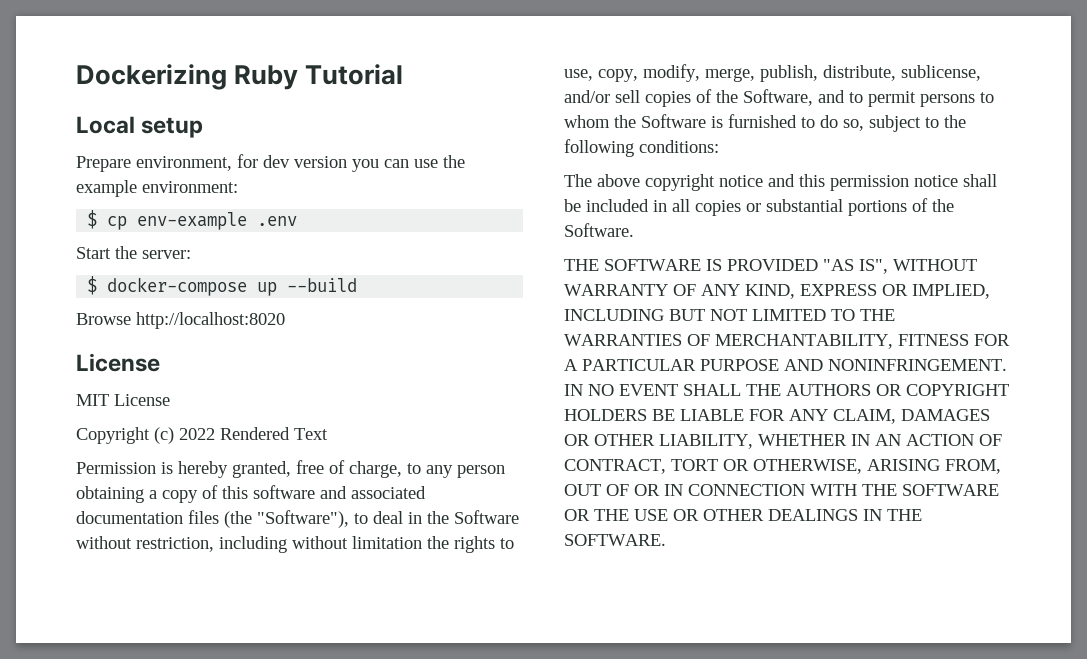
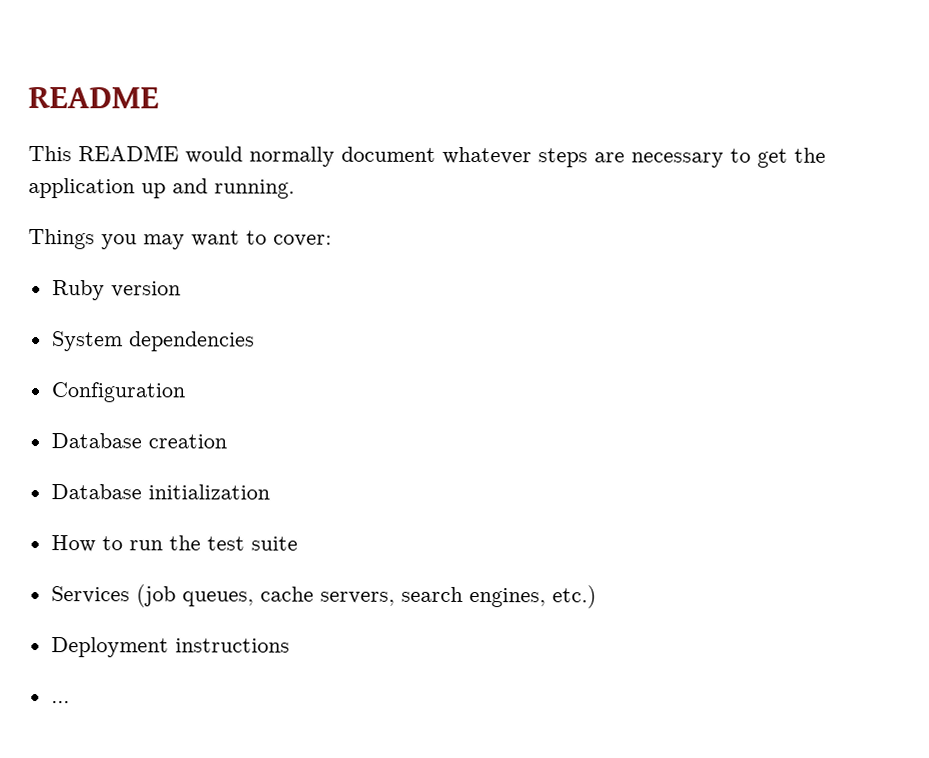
[76,64,404,90] [76,116,204,138] [76,154,465,172] [76,180,238,197] [87,210,298,230] [76,246,191,259] [87,276,358,296] [76,312,285,329] [76,353,160,372] [76,394,170,406] [76,427,328,444] [76,460,505,478] [76,485,426,503] [76,510,519,528] [76,536,514,553] [564,64,981,82] [564,89,994,107] [564,114,966,132] [564,139,719,157] [564,174,997,191] [564,198,954,216] [564,223,634,237] [564,259,977,274] [564,284,990,299] [564,309,895,321] [564,334,1010,349] [564,359,1007,371] [564,384,1009,396] [564,409,990,424] [564,434,1002,449] [564,459,1001,474] [564,484,999,496] [564,509,922,521] [564,534,666,546] Dockerizing Ruby Tutorial // Local setup // Prepare environment, for dev version you can use the example environment: // $ cp env-example .env // Start the server: // $ docker-compose up --build // Browse http://localhost:8020 // License // MIT License // Copyright (c) 2022 Rendered Text // Permission is hereby granted, free of charge, to any person obtaining a copy of this software and associated documentation files (the "Software"), to deal in the Software without restriction, including without limitation the rights to use, copy, modify, merge, publish, distribute, sublicense, and/or sell copies of the Software, and to permit persons to whom the Software is furnished to do so, subject to the following conditions: // The above copyright notice and this permission notice shall be included in all copies or substantial portions of the Software. // THE SOFTWARE IS PROVIDED "AS IS", WITHOUT WARRANTY OF ANY KIND, EXPRESS OR IMPLIED, INCLUDING BUT NOT LIMITED TO THE WARRANTIES OF MERCHANTABILITY, FITNESS FOR A PARTICULAR PURPOSE AND NONINFRINGEMENT. IN NO EVENT SHALL THE AUTHORS OR COPYRIGHT HOLDERS BE LIABLE FOR ANY CLAIM, DAMAGES OR OTHER LIABILITY, WHETHER IN AN ACTION OF CONTRACT, TORT OR OTHERWISE, ARISING FROM, OUT OF OR IN CONNECTION WITH THE SOFTWARE OR THE USE OR OTHER DEALINGS IN THE SOFTWARE. -> [28,87,159,109] [28,145,826,168] [28,178,295,199] [28,229,332,250] [51,280,181,301] [51,331,255,352] [50,382,185,403] [50,433,227,449] [50,484,270,500] [50,535,298,553] [50,584,597,609] [50,637,290,658] [50,701,70,704] README // This README would normally document whatever steps are necessary to get the application up and running. // Things you may want to cover: // Ruby version // System dependencies // Configuration // Database creation // Database initialization // How to run the test suite // Services (job queues, cache servers, search engines, etc.) // Deployment instructions // ...

